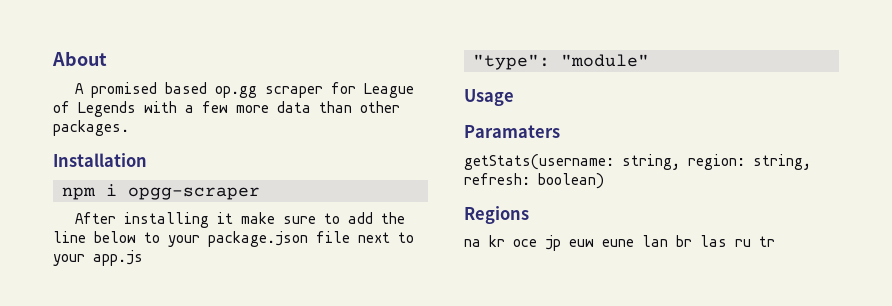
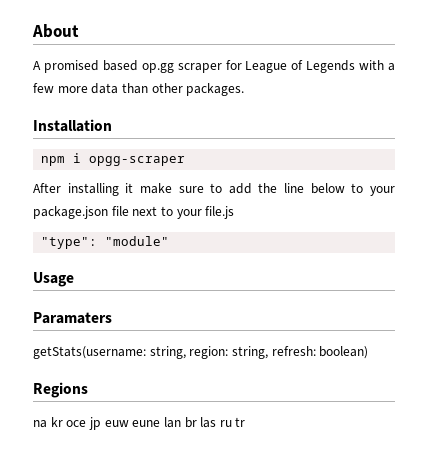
[93,250,143,266] app.js -> [205,206,235,219] file.js

